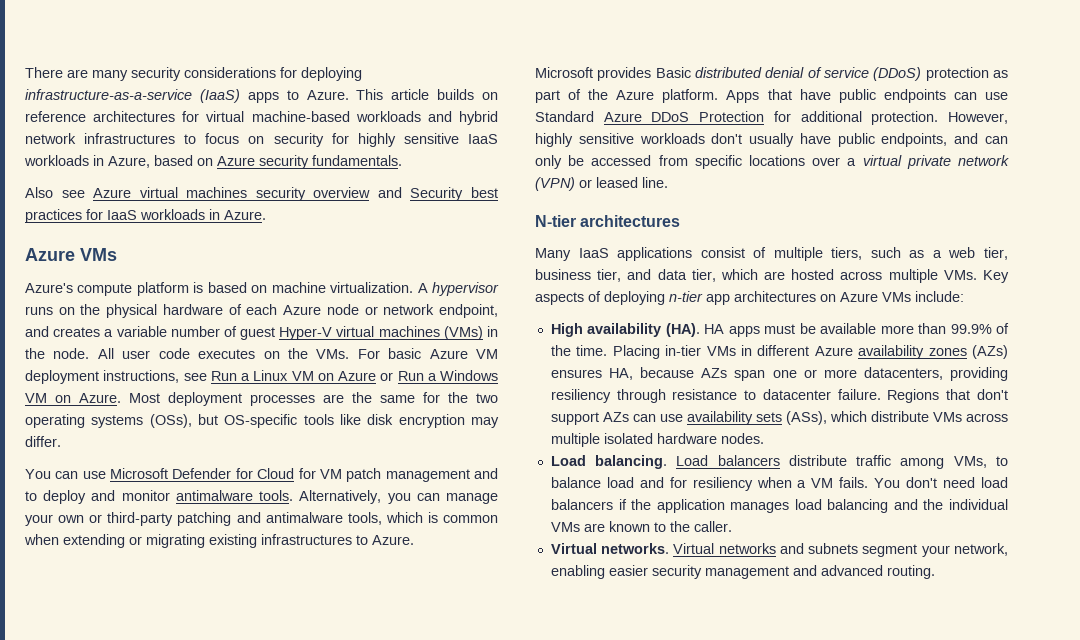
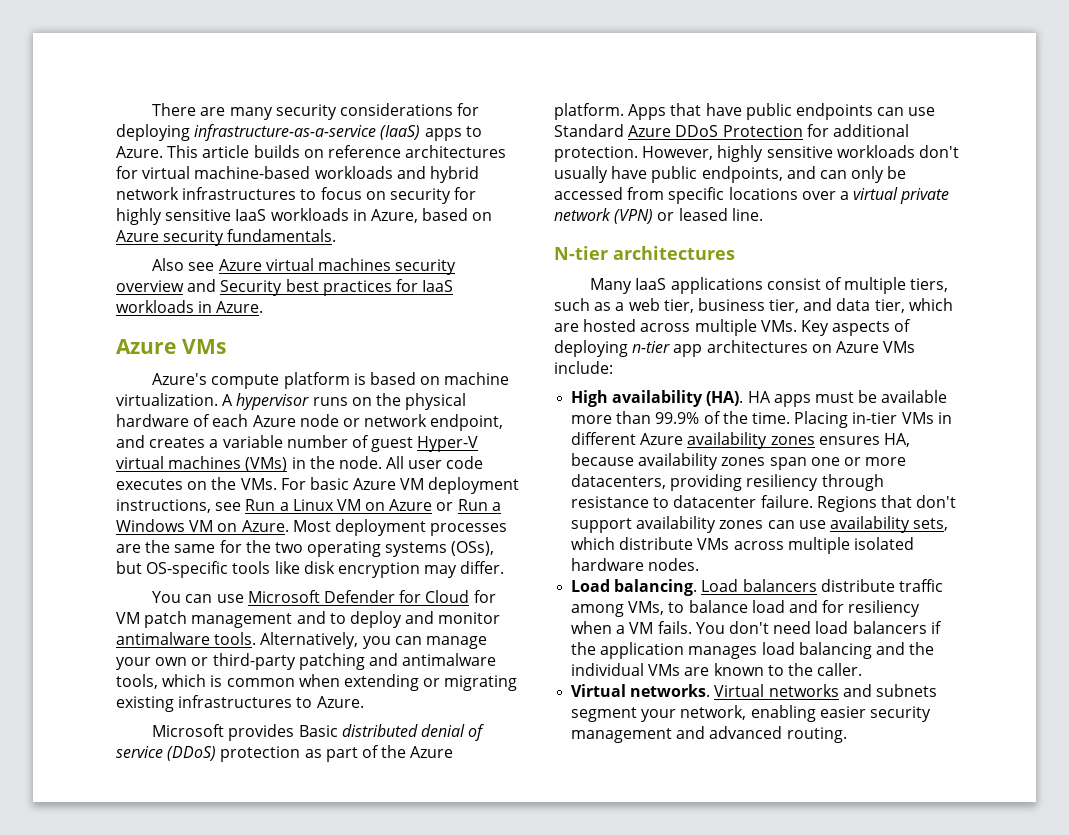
[971,345,1008,359] (AZs) -> (815, 440) none
[701,368,728,378] AZs -> [638,453,766,470] availability zones
[602,412,629,422] AZs -> [636,516,764,533] availability zones
[755,411,827,425] sets (ASs), -> [913,518,949,531] sets,

